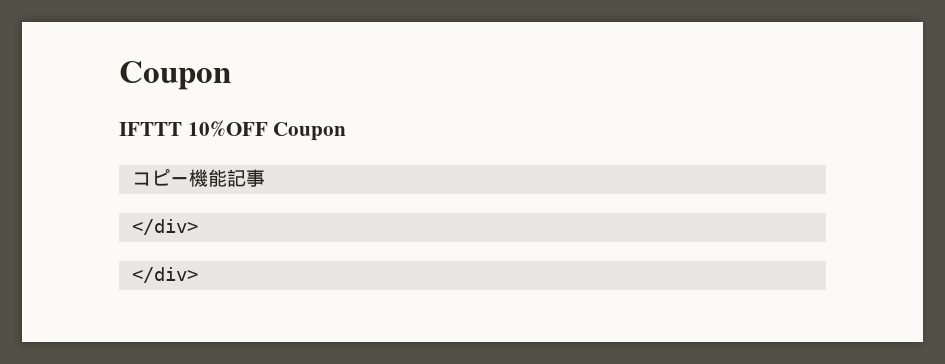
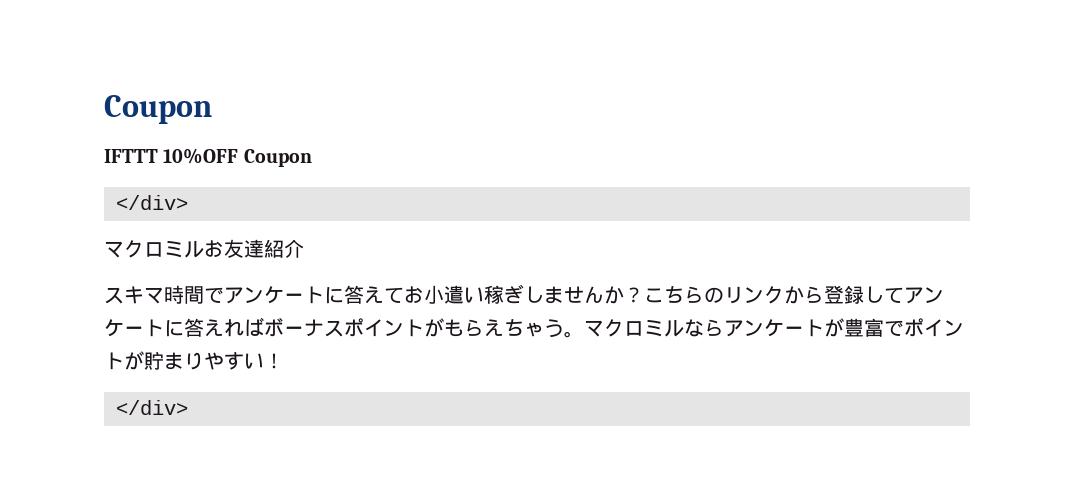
[131,169,265,187] [131,219,198,235] [131,267,198,283] コピー機能記事 // </div> // </div> -> [116,195,188,210] [104,239,304,258] [104,284,944,304] [104,317,964,338] [104,351,284,370] [116,400,188,415] </div> // マクロミルお友達紹介 // スキマ時間でアンケートに答えてお小遣い稼ぎしませんか？こちらのリンクから登録してアンケートに答えればボーナスポイントがもらえちゃう。マクロミルならアンケートが豊富でポイントが貯まりやすい！ // </div>

